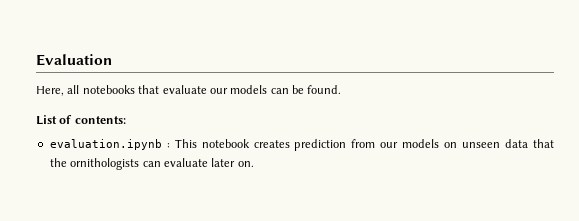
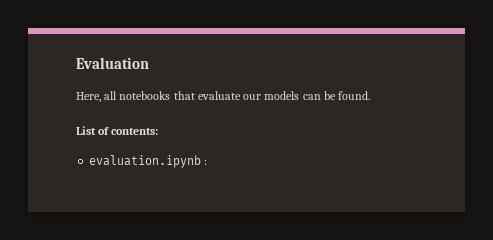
[174,139,554,151] [49,158,254,170] This notebook creates prediction from our models on unseen data that the ornithologists can evaluate later on. -> (208, 162) none

